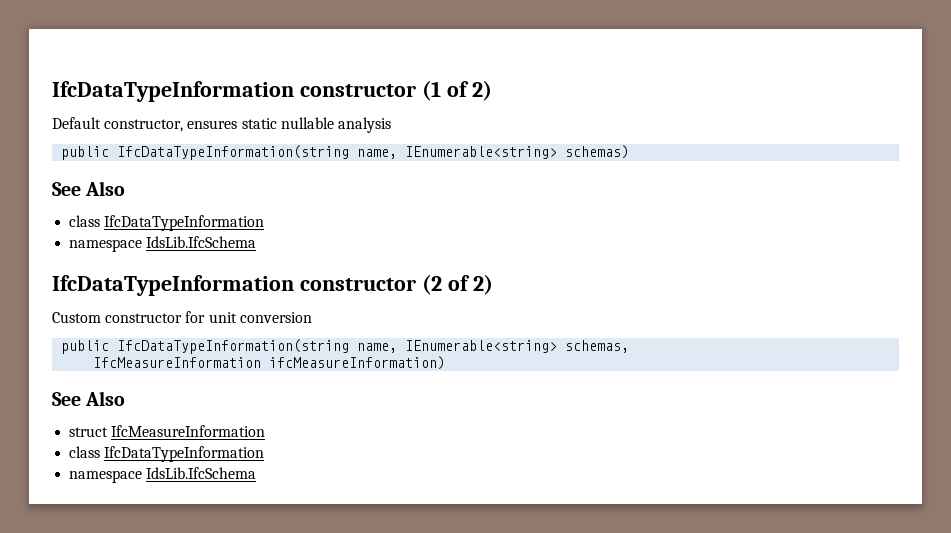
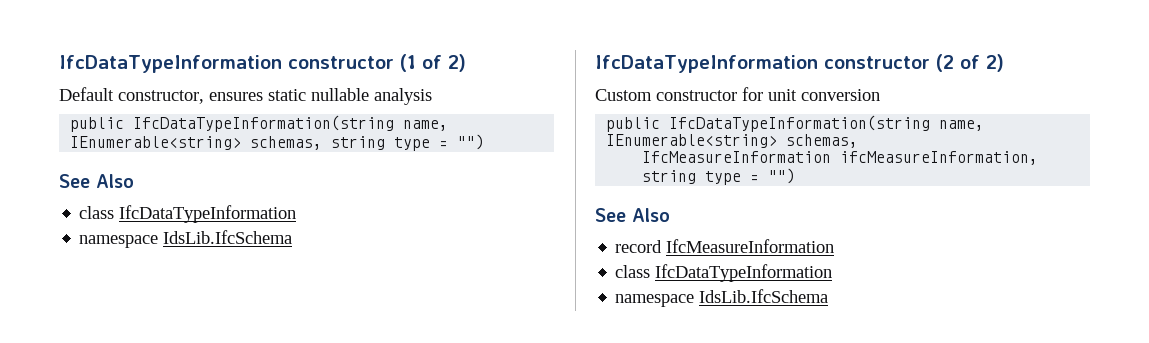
[565,145,630,159] schemas) -> [250,134,485,151] schemas, string type = "")
[269,356,446,370] [52,391,126,406] [69,427,109,437] ifcMeasureInformation) // See Also // struct -> [840,151,1039,165] [642,168,796,185] [595,208,670,222] [615,240,663,253] ifcMeasureInformation, string type = "") // See Also // record

